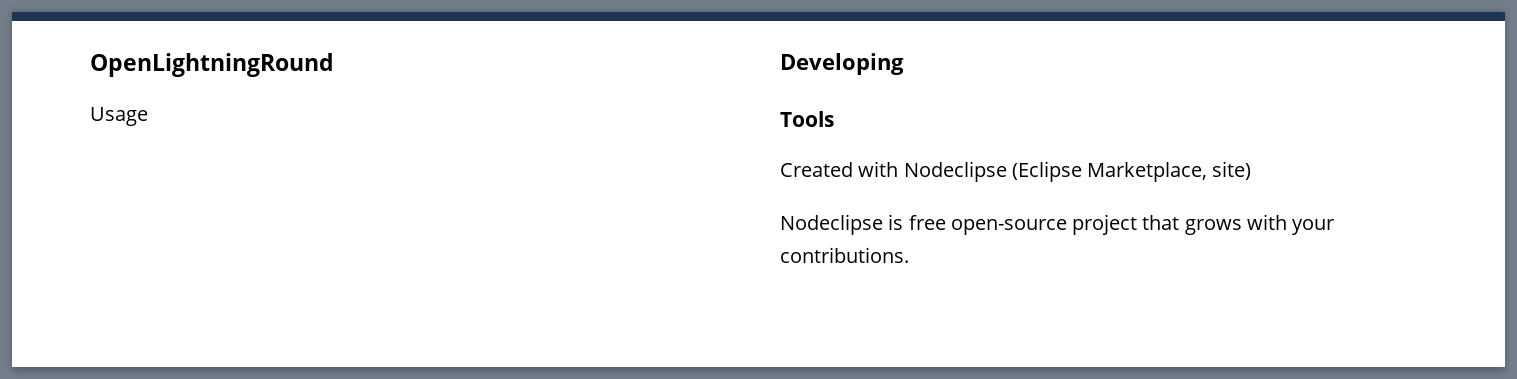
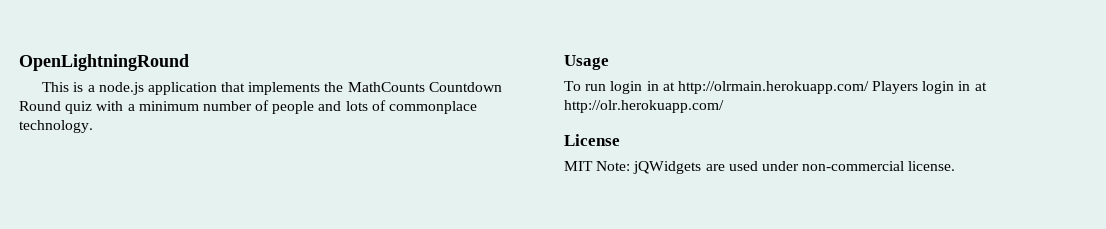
[90,107,148,126] [780,53,904,75] [780,111,834,127] [780,161,1252,182] [780,214,1335,235] [780,247,909,263] Usage // Developing // Tools // Created with Nodeclipse (Eclipse Marketplace, site) // Nodeclipse is free open-source project that grows with your contributions. -> [42,82,502,95] [19,100,478,114] [19,120,93,133] [564,55,609,70] [564,81,987,94] [564,100,724,113] [564,134,620,146] [564,161,956,174] This is a node.js application that implements the MathCounts Countdown Round quiz with a minimum number of people and lots of commonplace technology. // Usage // To run login in at http://olrmain.herokuapp.com/ Players login in at http://olr.herokuapp.com/ // License // MIT Note: jQWidgets are used under non-commercial license.

